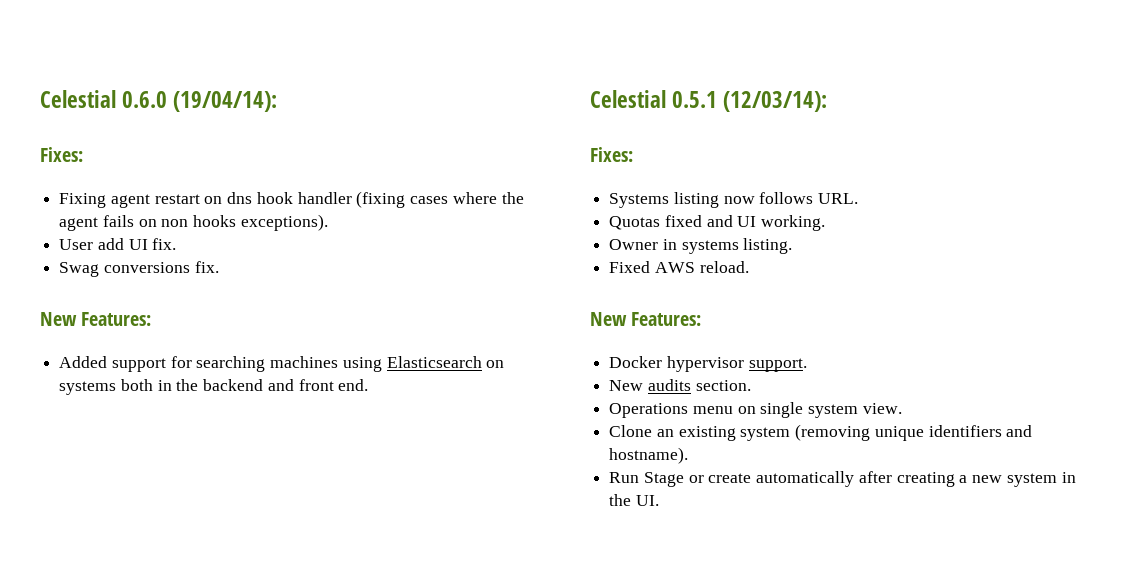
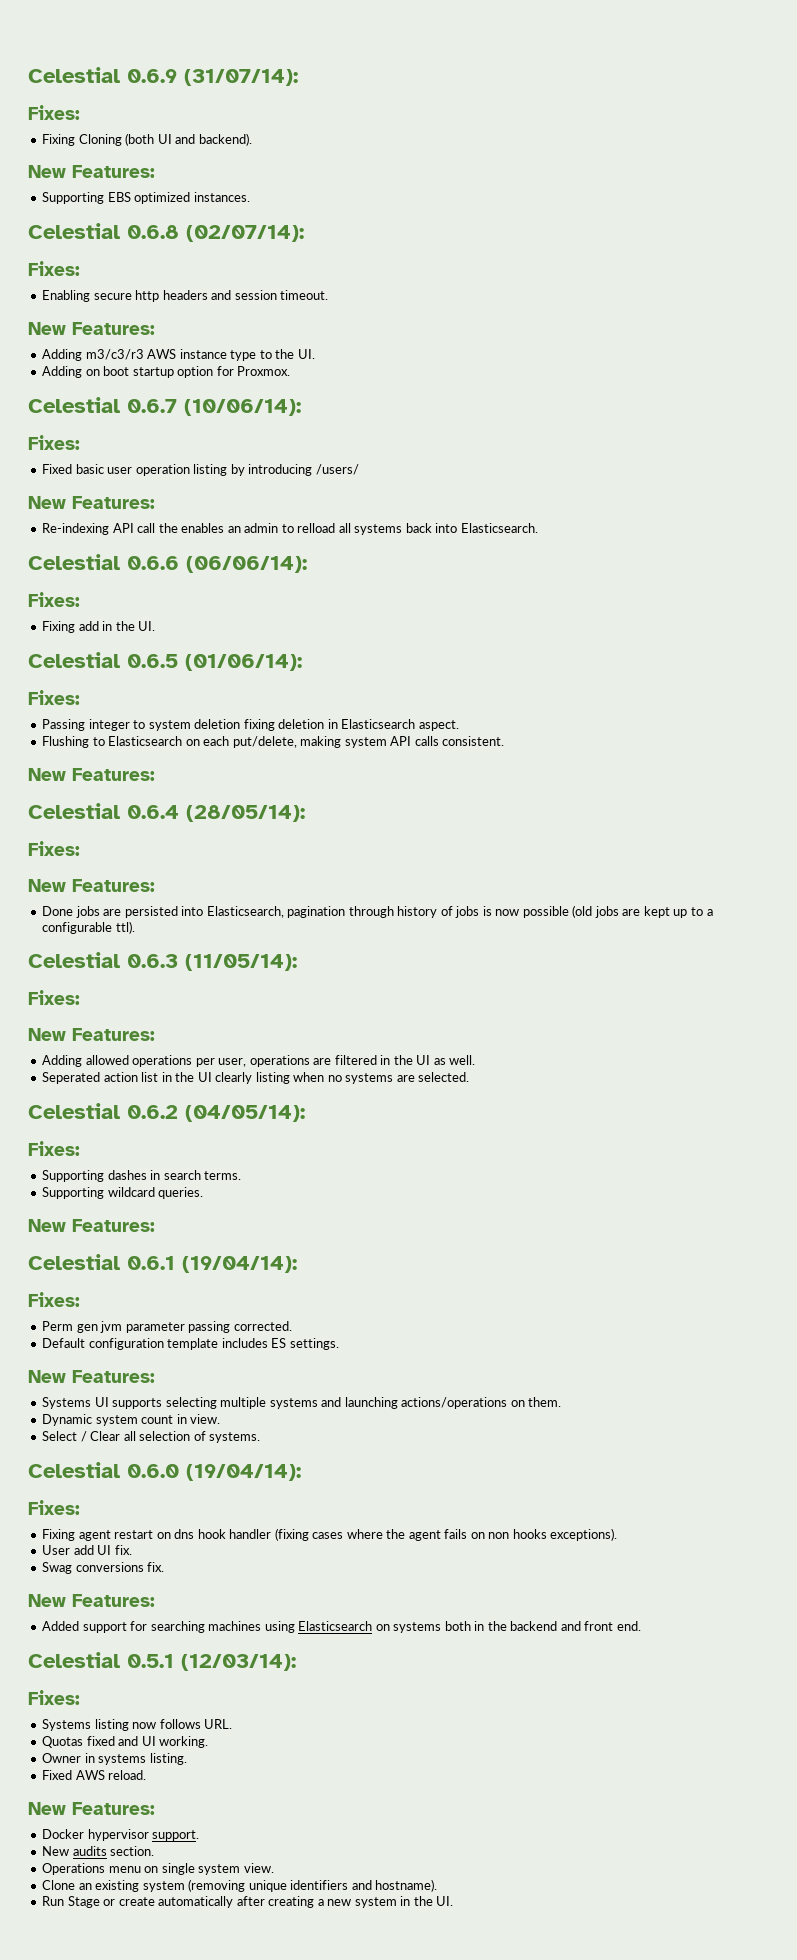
[40,90,116,108] Celestial -> [28,67,298,86] [28,105,80,120] [42,133,252,146] [28,165,155,178] [42,192,250,204] [28,223,304,242] [28,261,80,276] [42,290,329,302] [28,322,155,335] [42,349,315,361] [42,366,291,378] [28,397,301,416] [28,435,80,450] [42,464,359,476] [28,496,155,509] [42,523,538,535] [28,554,307,573] [28,592,80,607] [42,621,156,633] [28,652,302,671] [28,690,80,705] [42,719,459,731] [42,736,505,748] [28,768,155,781] [28,803,305,822] [28,841,80,856] [28,879,155,892] [42,905,713,918] [42,921,135,934] [28,952,297,971] [28,990,80,1005] [28,1028,155,1041] [42,1055,476,1067] [42,1072,470,1084] [28,1103,305,1122] [28,1141,80,1156] [42,1170,242,1182] [42,1187,204,1199] [28,1219,155,1232] [28,1254,297,1273] [28,1292,80,1307] [42,1321,292,1333] [42,1338,339,1350] [28,1370,155,1383] [42,1397,562,1409] [42,1414,221,1426] [42,1431,261,1443] [28,1462,120,1478] Celestial 0.6.9 (31/07/14): // Fixes: // Fixing Cloning (both UI and backend). // New Features: // Supporting EBS optimized instances. // Celestial 0.6.8 (02/07/14): // Fixes: // Enabling secure http headers and session timeout. // New Features: // Adding m3/c3/r3 AWS instance type to the UI. // Adding on boot startup option for Proxmox. // Celestial 0.6.7 (10/06/14): // Fixes: // Fixed basic user operation listing by introducing /users/ // New Features: // Re-indexing API call the enables an admin to relload all systems back into Elasticsearch. // Celestial 0.6.6 (06/06/14): // Fixes: // Fixing add in the UI. // Celestial 0.6.5 (01/06/14): // Fixes: // Passing integer to system deletion fixing deletion in Elasticsearch aspect. // Flushing to Elasticsearch on each put/delete, making system API calls consistent. // New Features: // Celestial 0.6.4 (28/05/14): // Fixes: // New Features: // Done jobs are persisted into Elasticsearch, pagination through history of jobs is now possible (old jobs are kept up to a configurable ttl). // Celestial 0.6.3 (11/05/14): // Fixes: // New Features: // Adding allowed operations per user, operations are filtered in the UI as well. // Seperated action list in the UI clearly listing when no systems are selected. // Celestial 0.6.2 (04/05/14): // Fixes: // Supporting dashes in search terms. // Supporting wildcard queries. // New Features: // Celestial 0.6.1 (19/04/14): // Fixes: // Perm gen jvm parameter passing corrected. // Default configuration template includes ES settings. // New Features: // Systems UI supports selecting multiple systems and launching actions/operations on them. // Dynamic system count in view. // Select / Clear all selection of systems. // Celestial

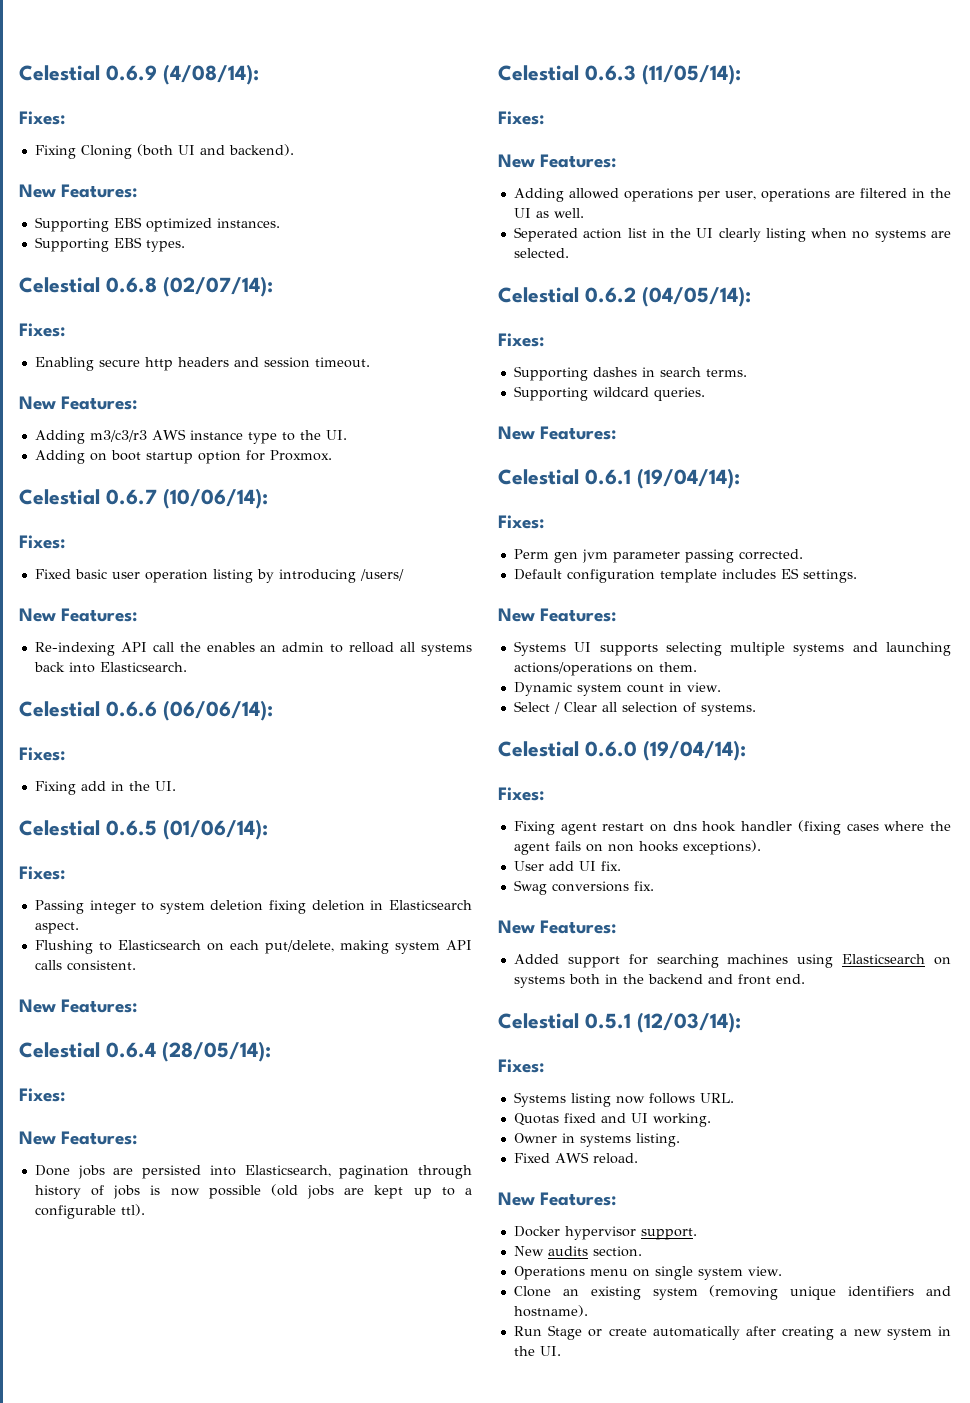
[184,69,298,86] (31/07/14): -> [163,64,259,85] (4/08/14):
(250, 197) none -> [34,237,185,252] // Supporting EBS types.

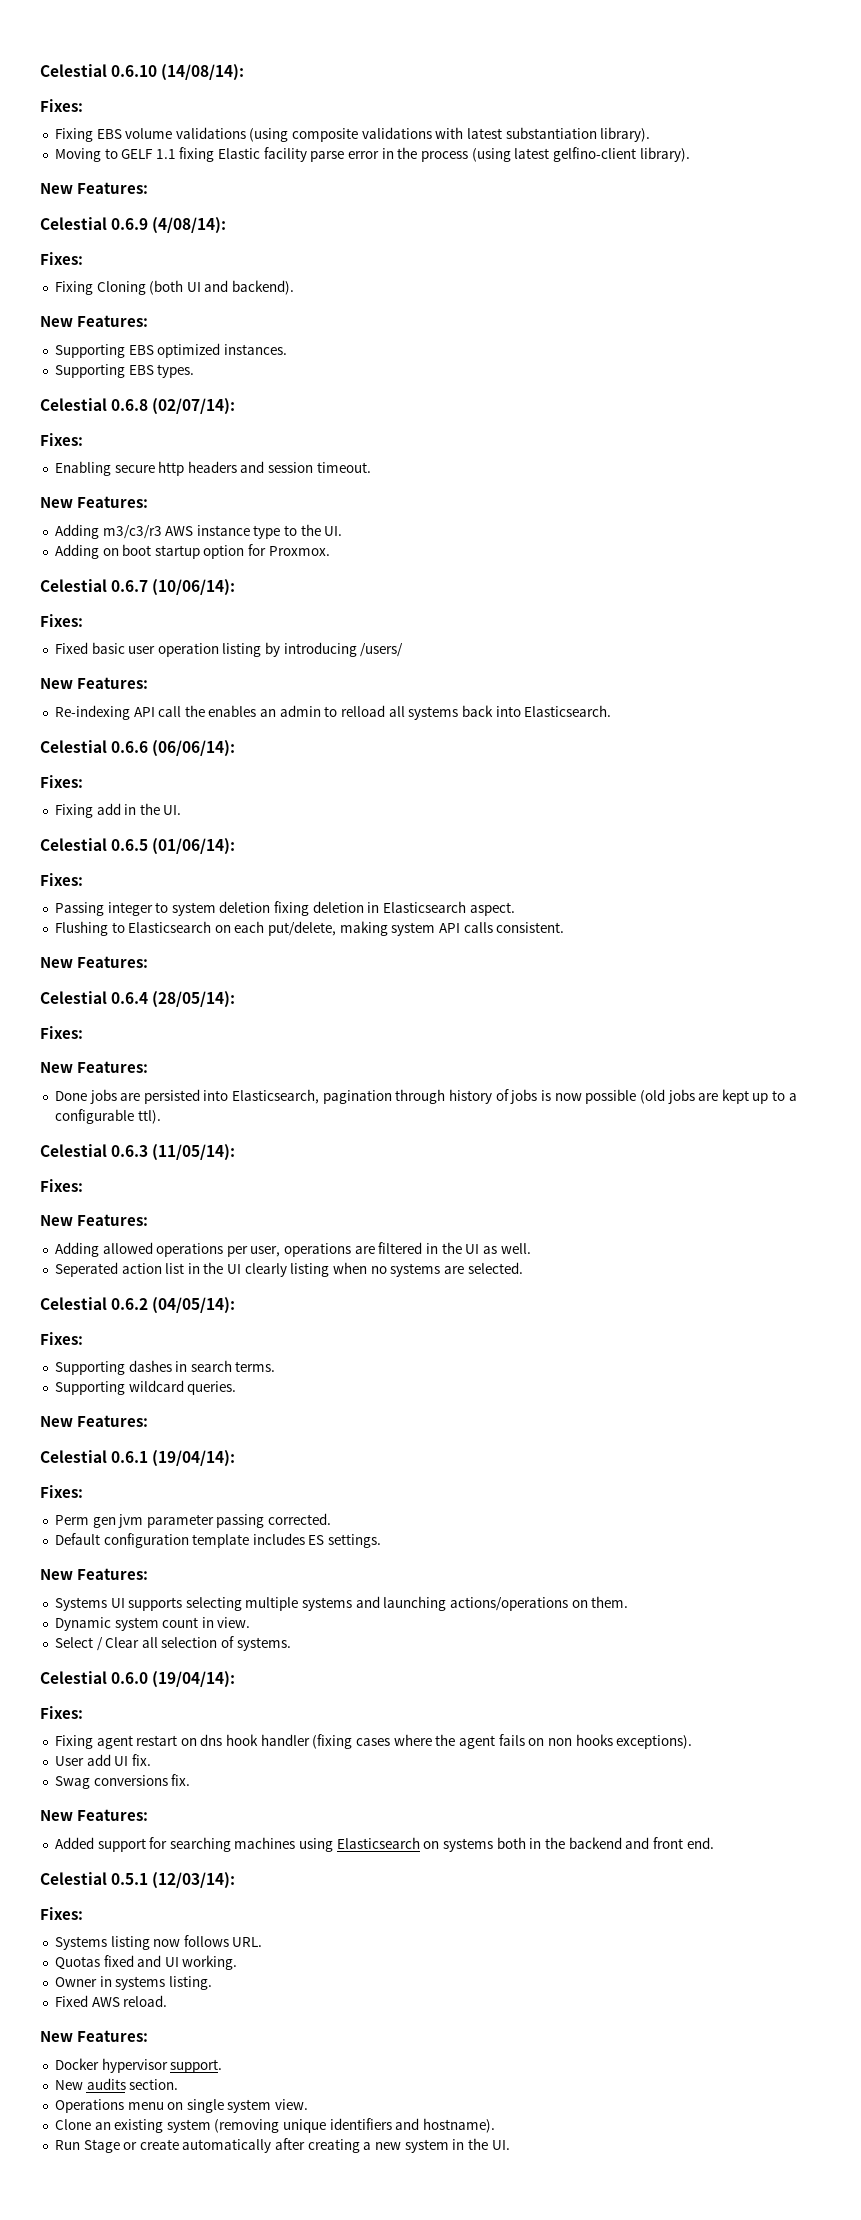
[19,65,100,81] Celestial -> [40,64,245,81] [40,99,83,112] [54,127,651,142] [54,147,690,162] [40,182,149,194] [40,217,107,230] Celestial 0.6.10 (14/08/14): // Fixes: // Fixing EBS volume validations (using composite validations with latest substantiation library). // Moving to GELF 1.1 fixing Elastic facility parse error in the process (using latest gelfino-client library). // New Features: // Celestial

